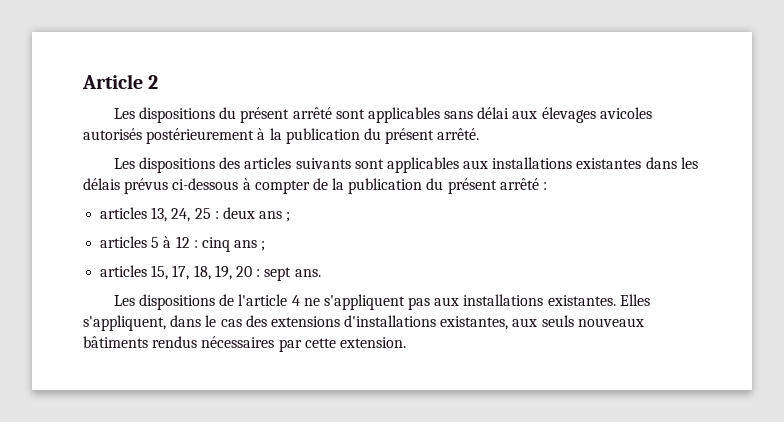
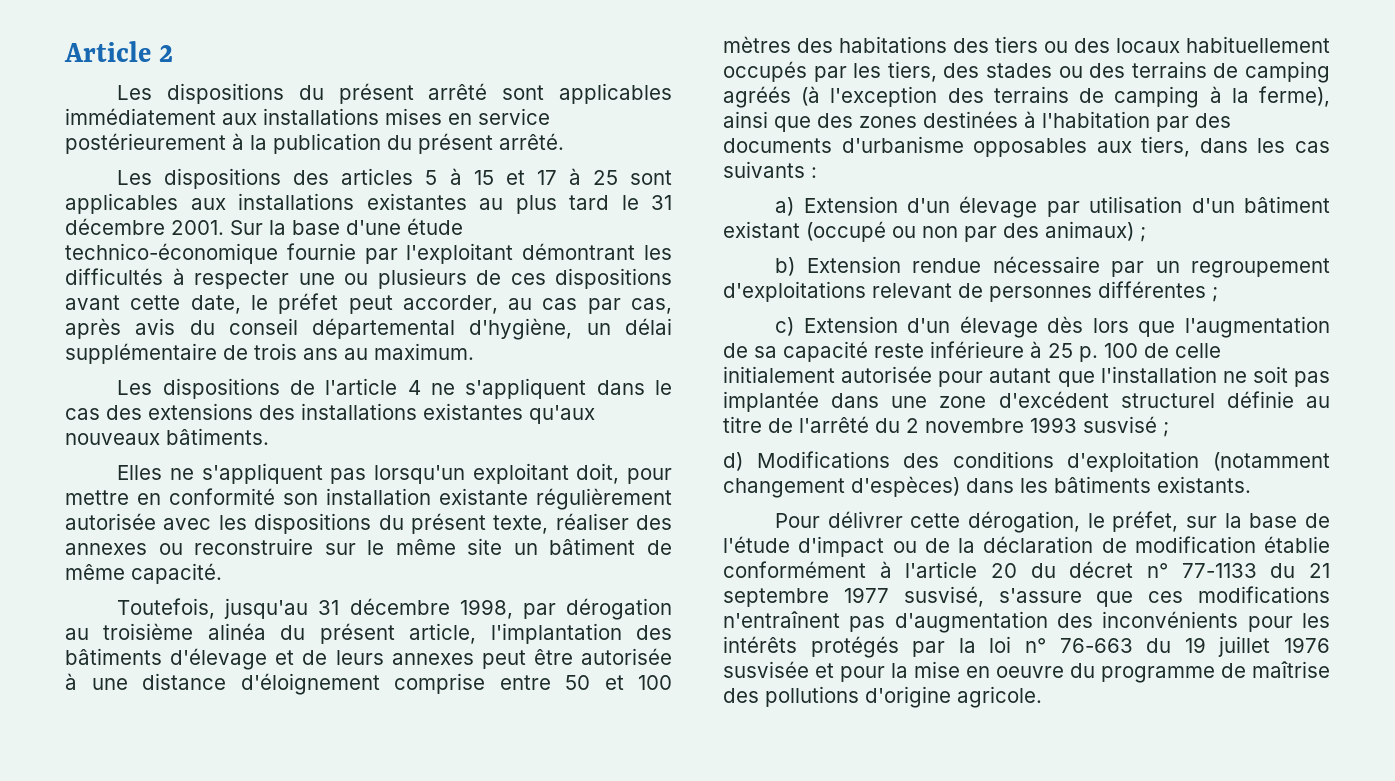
[444,107,652,123] [83,128,142,140] sans délai aux élevages avicoles autorisés -> [65,108,550,125] immédiatement aux installations mises en service
[295,158,351,169] suivants -> [425,168,618,185] 5 à 15 et 17 à 25
[645,157,698,169] [83,178,548,194] [100,207,291,222] [100,236,266,252] [100,265,321,281] dans les délais prévus ci-dessous à compter de la publication du présent arrêté : // articles 13, 24, 25 : deux ans ; // articles 5 à 12 : cinq ans ; // articles 15, 17, 18, 19, 20 : sept ans. -> [479,195,672,214] [65,218,463,235] [65,243,672,264] [65,268,672,289] [65,293,672,314] [65,318,672,340] [65,343,474,364] au plus tard le 31 décembre 2001. Sur la base d'une étude technico-économique fournie par l'exploitant démontrant les difficultés à respecter une ou plusieurs de ces dispositions avant cette date, le préfet peut accorder, au cas par cas, après avis du conseil départemental d'hygiène, un délai supplémentaire de trois ans au maximum.
[408,294,650,310] [83,315,166,331] pas aux installations existantes. Elles s'appliquent, -> (587, 388) none
[344,315,644,330] [83,336,406,352] d'installations existantes, aux seuls nouveaux bâtiments rendus nécessaires par cette extension. -> [259,403,595,424] [65,428,269,445] [117,463,672,484] [65,488,672,510] [65,513,672,534] [65,538,672,555] [65,563,222,584] [117,598,673,620] [65,623,672,644] [65,648,672,670] [65,673,672,695] [723,36,1330,53] [723,61,1330,83] [723,86,1330,108] [723,111,1231,132] [723,136,1330,157] [723,161,817,178] [775,196,1330,218] [723,221,1146,242] [775,256,1330,278] [723,281,1218,302] [775,316,1330,338] [723,341,1221,362] [723,366,1330,387] [723,391,1330,412] [723,416,1169,437] [723,451,1330,472] [723,476,1251,498] [775,511,1330,533] [723,536,1330,557] [723,561,1330,578] [723,586,1330,607] [723,611,1330,633] [723,636,1330,658] [723,661,1330,683] [723,686,1042,708] des installations existantes qu'aux nouveaux bâtiments. // Elles ne s'appliquent pas lorsqu'un exploitant doit, pour mettre en conformité son installation existante régulièrement autorisée avec les dispositions du présent texte, réaliser des annexes ou reconstruire sur le même site un bâtiment de même capacité. // Toutefois, jusqu'au 31 décembre 1998, par dérogation au troisième alinéa du présent article, l'implantation des bâtiments d'élevage et de leurs annexes peut être autorisée à une distance d'éloignement comprise entre 50 et 100 mètres des habitations des tiers ou des locaux habituellement occupés par les tiers, des stades ou des terrains de camping agréés (à l'exception des terrains de camping à la ferme), ainsi que des zones destinées à l'habitation par des documents d'urbanisme opposables aux tiers, dans les cas suivants : // a) Extension d'un élevage par utilisation d'un bâtiment existant (occupé ou non par des animaux) ; // b) Extension rendue nécessaire par un regroupement d'exploitations relevant de personnes différentes ; // c) Extension d'un élevage dès lors que l'augmentation de sa capacité reste inférieure à 25 p. 100 de celle initialement autorisée pour autant que l'installation ne soit pas implantée dans une zone d'excédent structurel définie au titre de l'arrêté du 2 novembre 1993 susvisé ; // d) Modifications des conditions d'exploitation (notamment changement d'espèces) dans les bâtiments existants. // Pour délivrer cette dérogation, le préfet, sur la base de l'étude d'impact ou de la déclaration de modification établie conformément à l'article 20 du décret n° 77-1133 du 21 septembre 1977 susvisé, s'assure que ces modifications n'entraînent pas d'augmentation des inconvénients pour les intérêts protégés par la loi n° 76-663 du 19 juillet 1976 susvisée et pour la mise en oeuvre du programme de maîtrise des pollutions d'origine agricole.

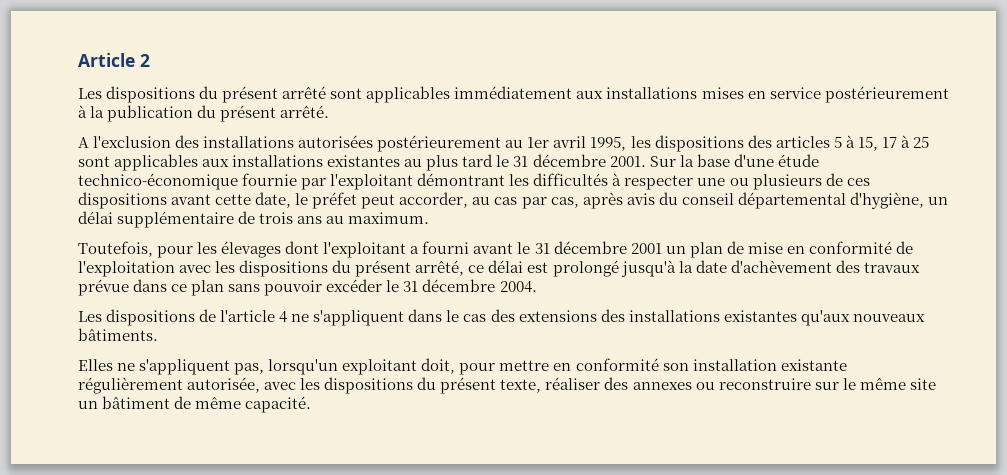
[117,170,153,185] Les -> [78,135,651,152] A l'exclusion des installations autorisées postérieurement au 1er avril 1995, les
[473,170,525,185] 15 et -> [857,136,878,151] 15,
(474, 351) none -> [78,241,913,258] [78,260,920,277] [78,279,537,296] // Toutefois, pour les élevages dont l'exploitant a fourni avant le 31 décembre 2001 un plan de mise en conformité de l'exploitation avec les dispositions du présent arrêté, ce délai est prolongé jusqu'à la date d'achèvement des travaux prévue dans ce plan sans pouvoir excéder le 31 décembre 2004.
[330,468,367,484] pas -> [234,363,265,375] pas,
[65,513,156,530] autorisée -> [187,377,261,393] autorisée,
[117,598,673,620] [65,623,672,644] [65,648,672,670] [65,673,672,695] [723,36,1330,53] [723,61,1330,83] [723,86,1330,108] [723,111,1231,132] [723,136,1330,157] [723,161,817,178] [775,196,1330,218] [723,221,1146,242] [775,256,1330,278] [723,281,1218,302] [775,316,1330,338] [723,341,1221,362] [723,366,1330,387] [723,391,1330,412] [723,416,1169,437] [723,451,1330,472] [723,476,1251,498] [775,511,1330,533] [723,536,1330,557] [723,561,1330,578] [723,586,1330,607] [723,611,1330,633] [723,636,1330,658] [723,661,1330,683] [723,686,1042,708] // Toutefois, jusqu'au 31 décembre 1998, par dérogation au troisième alinéa du présent article, l'implantation des bâtiments d'élevage et de leurs annexes peut être autorisée à une distance d'éloignement comprise entre 50 et 100 mètres des habitations des tiers ou des locaux habituellement occupés par les tiers, des stades ou des terrains de camping agréés (à l'exception des terrains de camping à la ferme), ainsi que des zones destinées à l'habitation par des documents d'urbanisme opposables aux tiers, dans les cas suivants : // a) Extension d'un élevage par utilisation d'un bâtiment existant (occupé ou non par des animaux) ; // b) Extension rendue nécessaire par un regroupement d'exploitations relevant de personnes différentes ; // c) Extension d'un élevage dès lors que l'augmentation de sa capacité reste inférieure à 25 p. 100 de celle initialement autorisée pour autant que l'installation ne soit pas implantée dans une zone d'excédent structurel définie au titre de l'arrêté du 2 novembre 1993 susvisé ; // d) Modifications des conditions d'exploitation (notamment changement d'espèces) dans les bâtiments existants. // Pour délivrer cette dérogation, le préfet, sur la base de l'étude d'impact ou de la déclaration de modification établie conformément à l'article 20 du décret n° 77-1133 du 21 septembre 1977 susvisé, s'assure que ces modifications n'entraînent pas d'augmentation des inconvénients pour les intérêts protégés par la loi n° 76-663 du 19 juillet 1976 susvisée et pour la mise en oeuvre du programme de maîtrise des pollutions d'origine agricole. -> (312, 404) none

